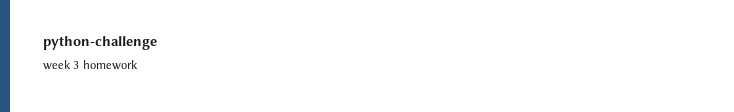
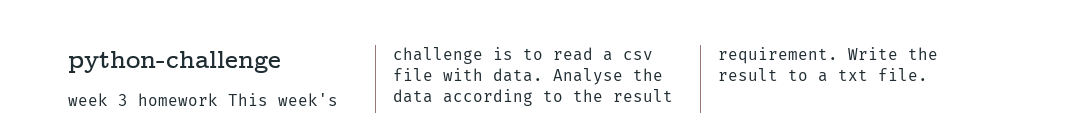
(138, 65) none -> [228,93,338,106] [393,47,653,64] [393,68,663,85] [393,89,673,106] [718,47,938,64] [718,68,928,82] This week's challenge is to read a csv file with data. Analyse the data according to the result requirement. Write the result to a txt file.

